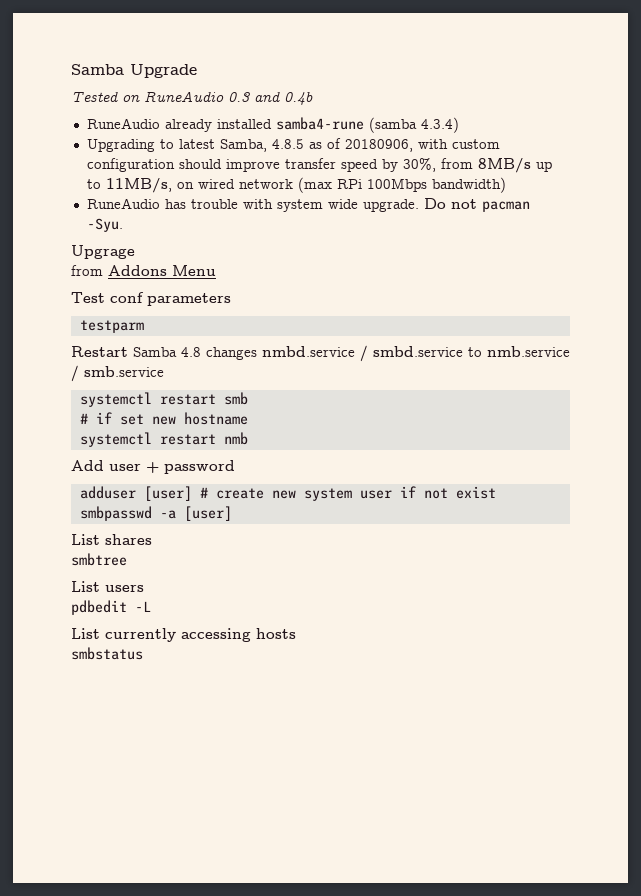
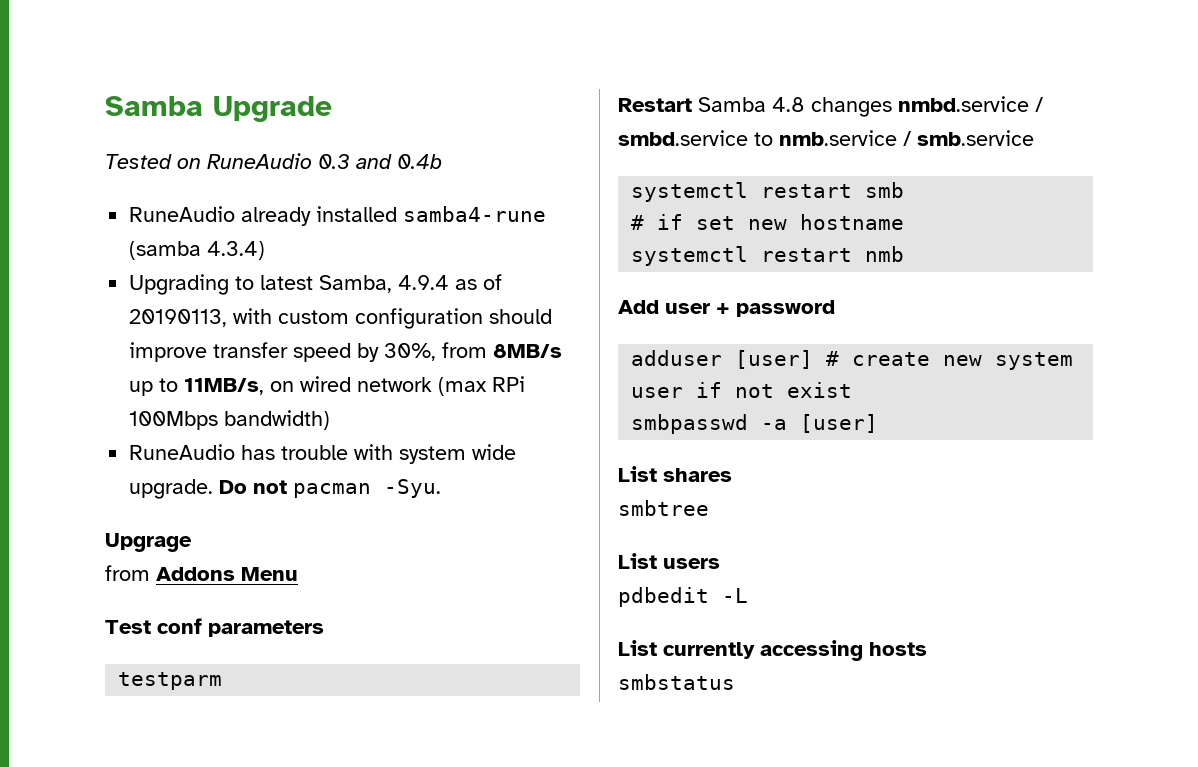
[271,139,304,149] 4.8.5 -> [398,275,450,290] 4.9.4
[344,139,413,152] 20180906, -> [129,309,228,327] 20190113,

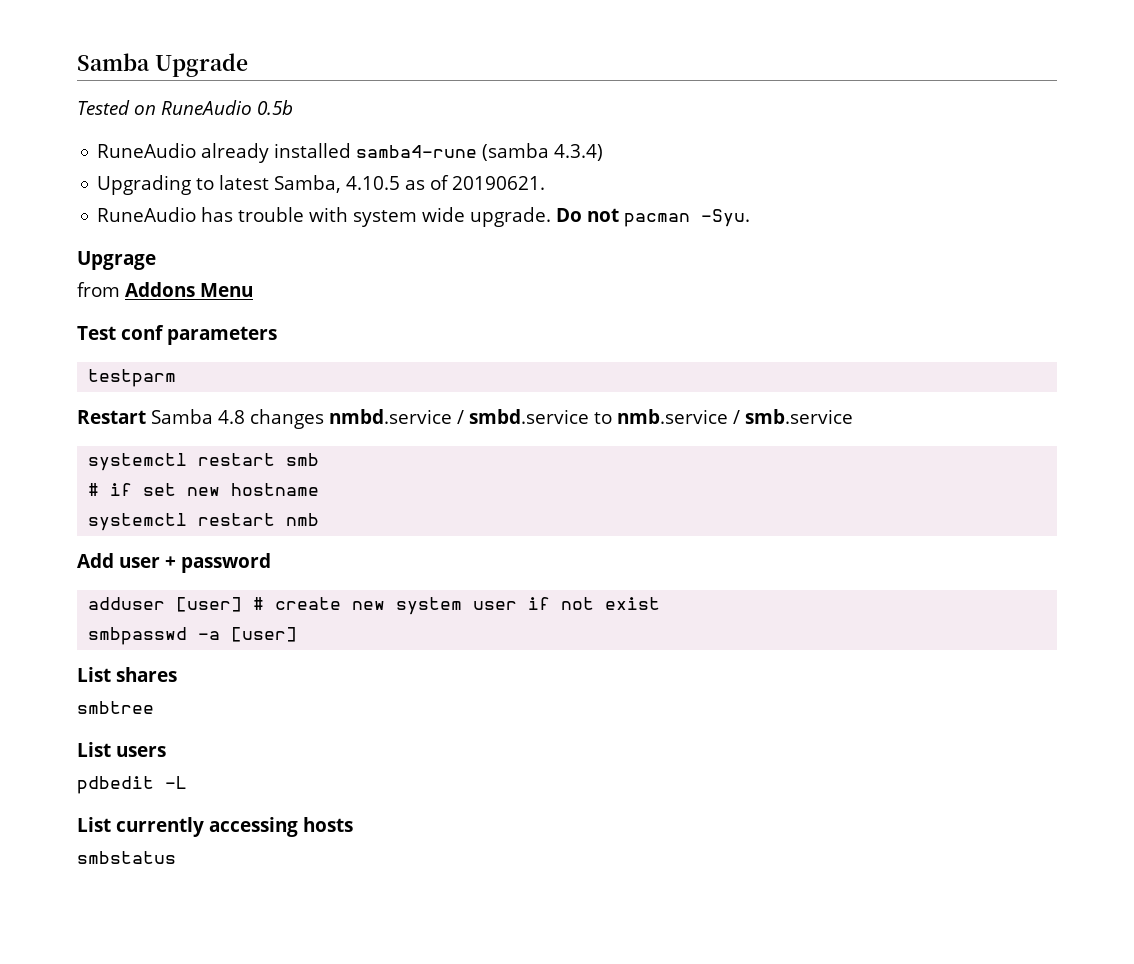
[318,154,442,169] 0.3 and 0.4b -> [256,100,293,115] 0.5b
[398,275,450,290] 4.9.4 -> [346,176,401,190] 4.10.5
[129,308,553,329] [129,342,563,362] [129,376,526,396] [129,410,331,430] 20190113, with custom configuration should improve transfer speed by 30%, from 8MB/s up to 11MB/s, on wired network (max RPi 100Mbps bandwidth) -> [452,176,546,190] 20190621.

